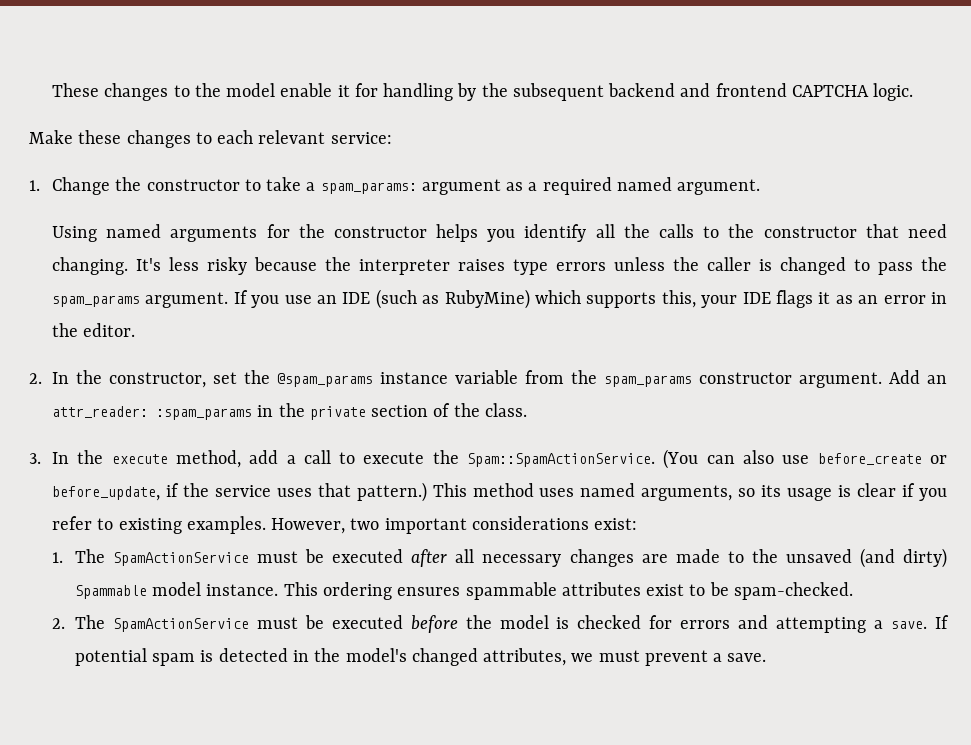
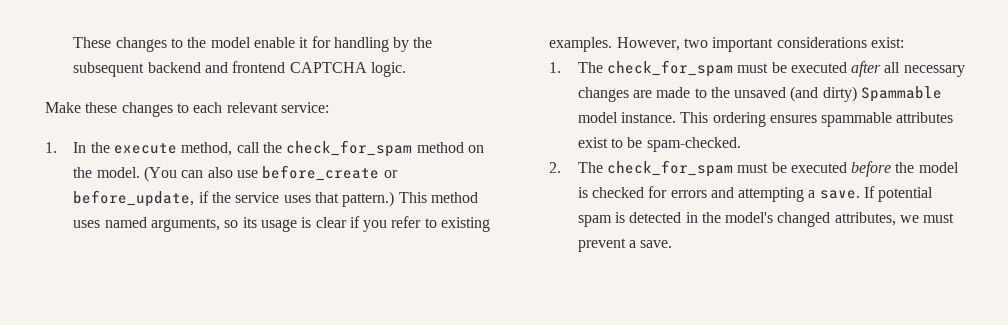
[51,177,761,195] [51,224,947,242] [51,257,947,275] [51,289,948,309] [51,323,136,337] [29,370,947,388] [51,403,527,420] [29,450,656,468] Change the constructor to take a spam_params: argument as a required named argument. // Using named arguments for the constructor helps you identify all the calls to the constructor that need changing. It's less risky because the interpreter raises type errors unless the caller is changed to pass the spam_params argument. If you use an IDE (such as RubyMine) which supports this, your IDE flags it as an error in the editor. // 2. In the constructor, set the @spam_params instance variable from the spam_params constructor argument. Add an attr_reader: :spam_params in the private section of the class. // 3. In the execute method, add a call to execute the Spam::SpamActionService. -> [73,140,484,157] [73,167,140,178] In the execute method, call the check_for_spam method on the model.
[113,552,250,566] SpamActionService -> [606,60,733,77] check_for_spam
[112,618,249,632] SpamActionService -> [606,160,733,177] check_for_spam

